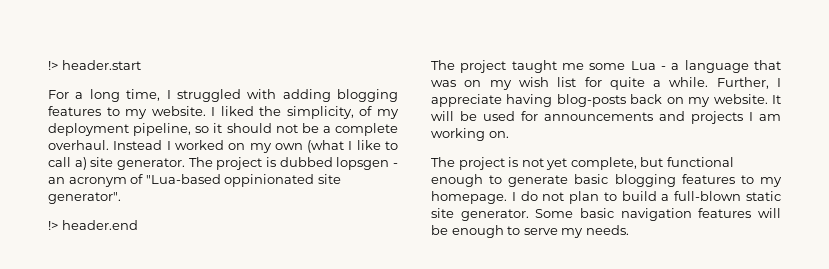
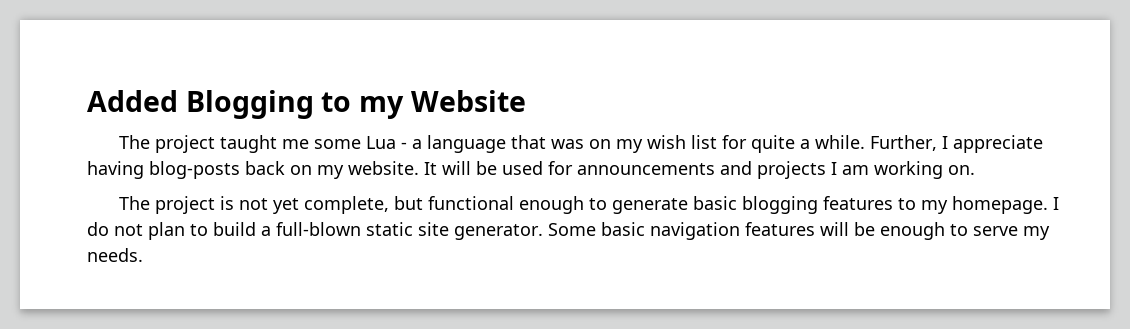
[48,60,141,70] [48,89,398,102] [48,106,399,119] [48,123,398,136] [48,140,399,153] [48,157,398,170] [48,174,341,187] [48,192,121,204] [48,220,138,230] !> header.start // For a long time, I struggled with adding blogging features to my website. I liked the simplicity, of my deployment pipeline, so it should not be a complete overhaul. Instead I worked on my own (what I like to call a) site generator. The project is dubbed lopsgen - an acronym of "Lua-based oppinionated site generator". // !> header.end -> [87,90,526,119] Added Blogging to my Website

